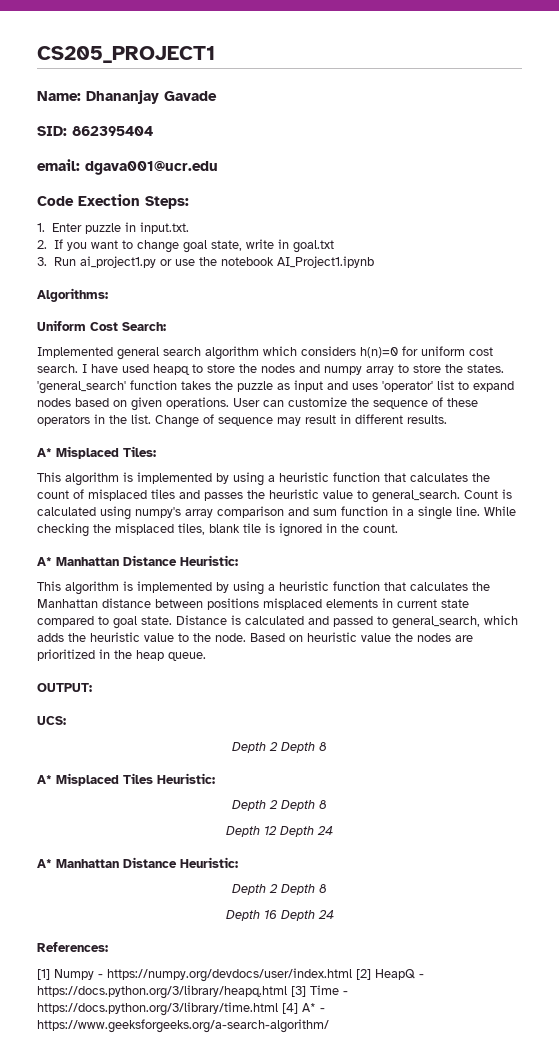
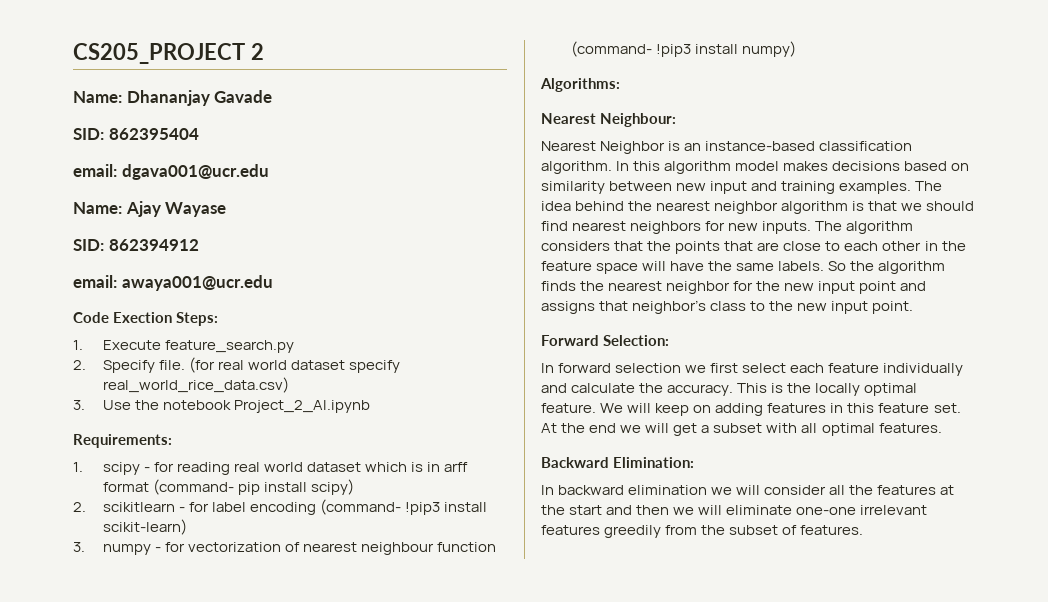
[37,46,215,63] CS205_PROJECT1 -> [73,43,264,64] CS205_PROJECT 2
[37,194,189,209] [37,222,189,234] [37,239,334,253] [37,256,374,268] [37,288,108,302] [37,320,166,331] [37,346,493,360] [37,364,504,375] [37,380,514,394] [37,397,478,411] [37,414,447,428] [37,446,156,459] [37,472,490,486] [37,489,512,503] [37,506,516,520] [37,523,398,537] [37,555,238,566] [37,581,490,595] [37,598,469,610] [37,615,518,629] [37,632,473,642] [37,649,206,661] [37,683,92,692] [37,716,66,725] [232,742,327,753] [37,773,215,786] [232,800,327,811] [226,826,333,837] [37,857,238,868] [232,884,327,895] [225,910,334,921] [37,942,108,952] [37,968,424,982] [37,985,348,999] [37,1002,325,1016] [37,1019,329,1033] Code Exection Steps: // 1. Enter puzzle in input.txt. // 2. If you want to change goal state, write in goal.txt // 3. Run ai_project1.py or use the notebook AI_Project1.ipynb // Algorithms: // Uniform Cost Search: // Implemented general search algorithm which considers h(n)=0 for uniform cost search. I have used heapq to store the nodes and numpy array to store the states. 'general_search' function takes the puzzle as input and uses 'operator' list to expand nodes based on given operations. User can customize the sequence of these operators in the list. Change of sequence may result in different results. // A* Misplaced Tiles: // This algorithm is implemented by using a heuristic function that calculates the count of misplaced tiles and passes the heuristic value to general_search. Count is calculated using numpy's array comparison and sum function in a single line. While checking the misplaced tiles, blank tile is ignored in the count. // A* Manhattan Distance Heuristic: // This algorithm is implemented by using a heuristic function that calculates the Manhattan distance between positions misplaced elements in current state compared to goal state. Distance is calculated and passed to general_search, which adds the heuristic value to the node. Based on heuristic value the nodes are prioritized in the heap queue. // OUTPUT: // UCS: // Depth 2 Depth 8 // A* Misplaced Tiles Heuristic: // Depth 2 Depth 8 // Depth 12 Depth 24 // A* Manhattan Distance Heuristic: // Depth 2 Depth 8 // Depth 16 Depth 24 // References: // [1] Numpy - https://numpy.org/devdocs/user/index.html [2] HeapQ - https://docs.python.org/3/library/heapq.html [3] Time - https://docs.python.org/3/library/time.html [4] A* - https://www.geeksforgeeks.org/a-search-algorithm/ -> [73,201,227,217] [73,239,199,251] [73,275,273,291] [73,312,219,326] [73,340,294,353] [73,357,401,373] [102,377,289,393] [73,400,370,413] [73,434,172,448] [73,462,469,475] [102,479,355,495] [73,499,488,515] [102,519,187,535] [73,542,497,555] [570,41,796,57] [540,78,620,92] [541,113,677,127] [541,141,913,154] [541,161,970,174] [541,181,943,194] [541,201,975,214] [541,221,914,234] [541,241,966,254] [541,261,946,274] [541,281,927,294] [541,300,914,314] [541,335,670,346] [541,363,964,376] [541,383,918,396] [541,403,961,416] [541,423,942,436] [541,457,695,468] [541,485,955,495] [541,505,928,515] [541,525,864,538] Name: Ajay Wayase // SID: 862394912 // email: awaya001@ucr.edu // Code Exection Steps: // 1. Execute feature_search.py // 2. Specify file. (for real world dataset specify real_world_rice_data.csv) // 3. Use the notebook Project_2_AI.ipynb // Requirements: // 1. scipy - for reading real world dataset which is in arff format (command- pip install scipy) // 2. scikitlearn - for label encoding (command- !pip3 install scikit-learn) // 3. numpy - for vectorization of nearest neighbour function (command- !pip3 install numpy) // Algorithms: // Nearest Neighbour: // Nearest Neighbor is an instance-based classification algorithm. In this algorithm model makes decisions based on similarity between new input and training examples. The idea behind the nearest neighbor algorithm is that we should find nearest neighbors for new inputs. The algorithm considers that the points that are close to each other in the feature space will have the same labels. So the algorithm finds the nearest neighbor for the new input point and assigns that neighbor’s class to the new input point. // Forward Selection: // In forward selection we first select each feature individually and calculate the accuracy. This is the locally optimal feature. We will keep on adding features in this feature set. At the end we will get a subset with all optimal features. // Backward Elimination: // In backward elimination we will consider all the features at the start and then we will eliminate one-one irrelevant features greedily from the subset of features.

